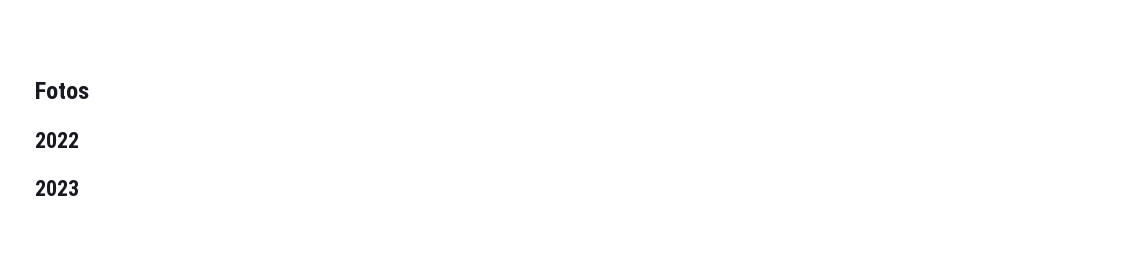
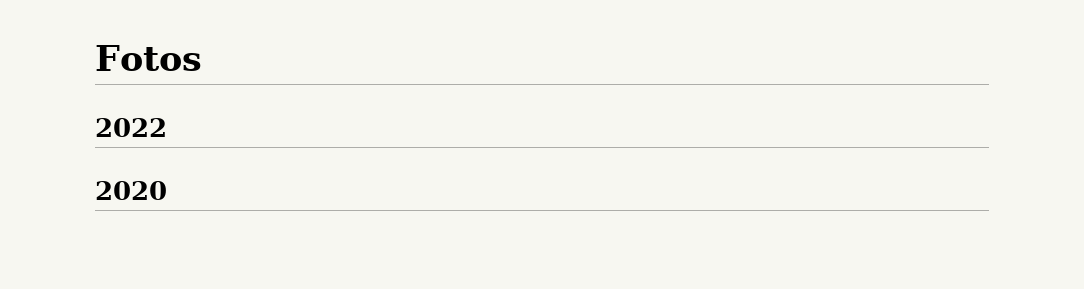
[35,180,79,196] 2023 -> [95,181,167,200] 2020

